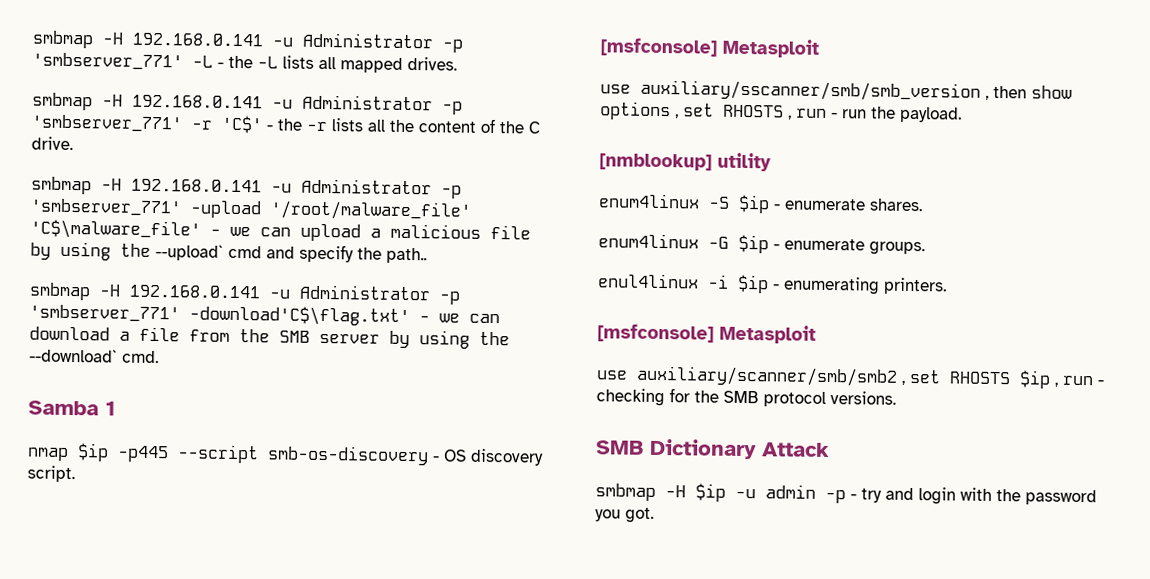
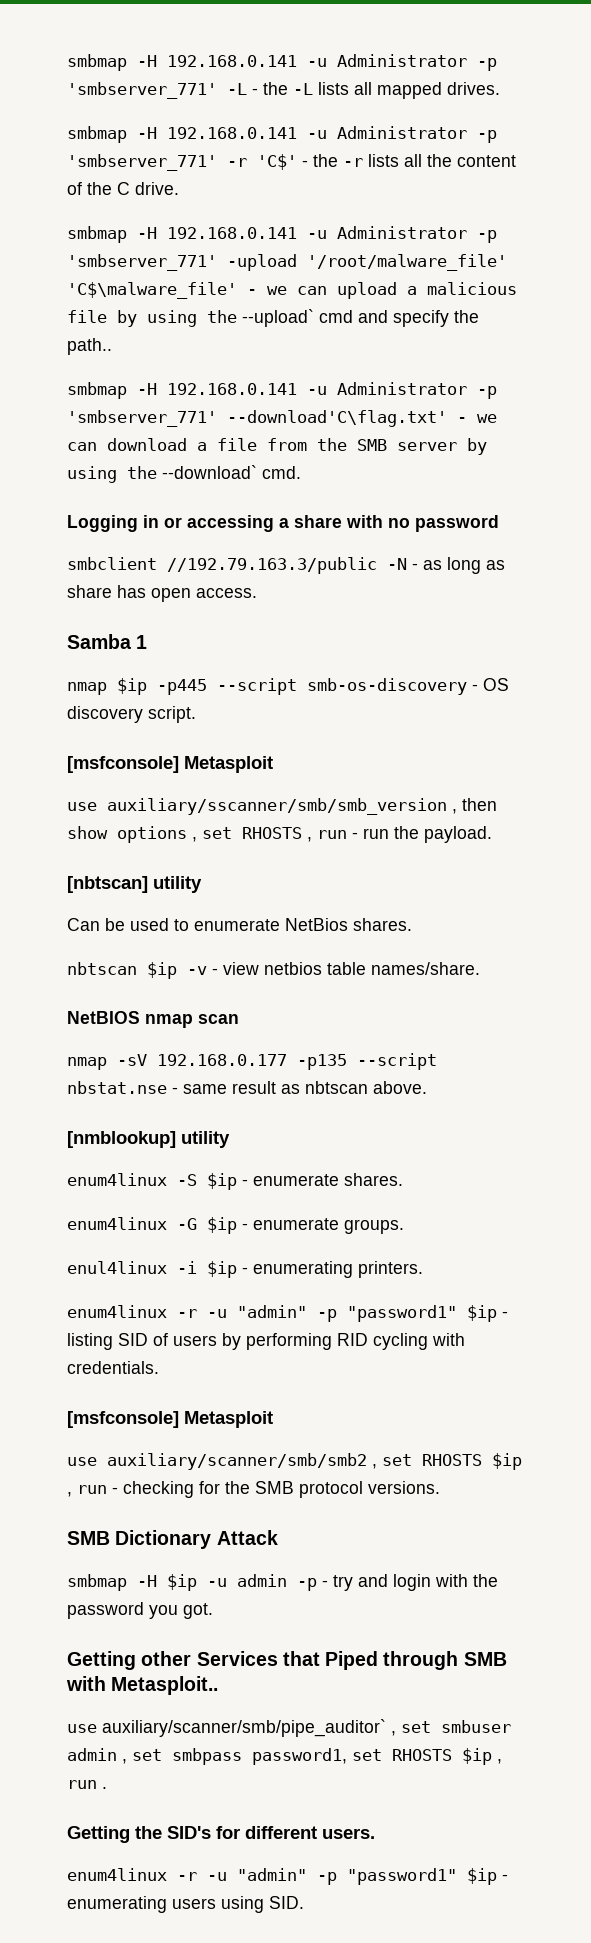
[189,305,410,327] -download'C$\flag.txt' -> [227,410,447,427] --download'C\flag.txt'
(159, 357) none -> [67,515,499,532] [67,557,505,574] [67,585,257,602] // Logging in or accessing a share with no password // smbclient //192.79.163.3/public -N - as long as share has open access.
(962, 114) none -> [67,876,202,893] [67,918,412,931] [67,962,480,979] [67,1011,239,1028] [67,1053,437,1070] [67,1081,427,1094] // [nbtscan] utility // Can be used to enumerate NetBios shares. // nbtscan $ip -v - view netbios table names/share. // NetBIOS nmap scan // nmap -sV 192.168.0.177 -p135 --script nbstat.nse - same result as nbtscan above.
(947, 286) none -> [67,1305,508,1322] [67,1333,465,1350] [67,1361,159,1374] // enum4linux -r -u "admin" -p "password1" $ip - listing SID of users by performing RID cycling with credentials.
(654, 515) none -> [67,1651,507,1670] [66,1676,219,1695] [67,1719,511,1737] [67,1748,502,1765] [67,1780,107,1789] [67,1826,375,1843] [67,1868,508,1885] [67,1896,304,1913] // Getting other Services that Piped through SMB with Metasploit.. // use auxiliary/scanner/smb/pipe_auditor` , set smbuser admin , set smbpass password1, set RHOSTS $ip , run . // Getting the SID's for different users. // enum4linux -r -u "admin" -p "password1" $ip - enumerating users using SID.

